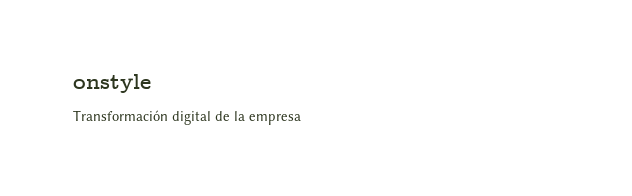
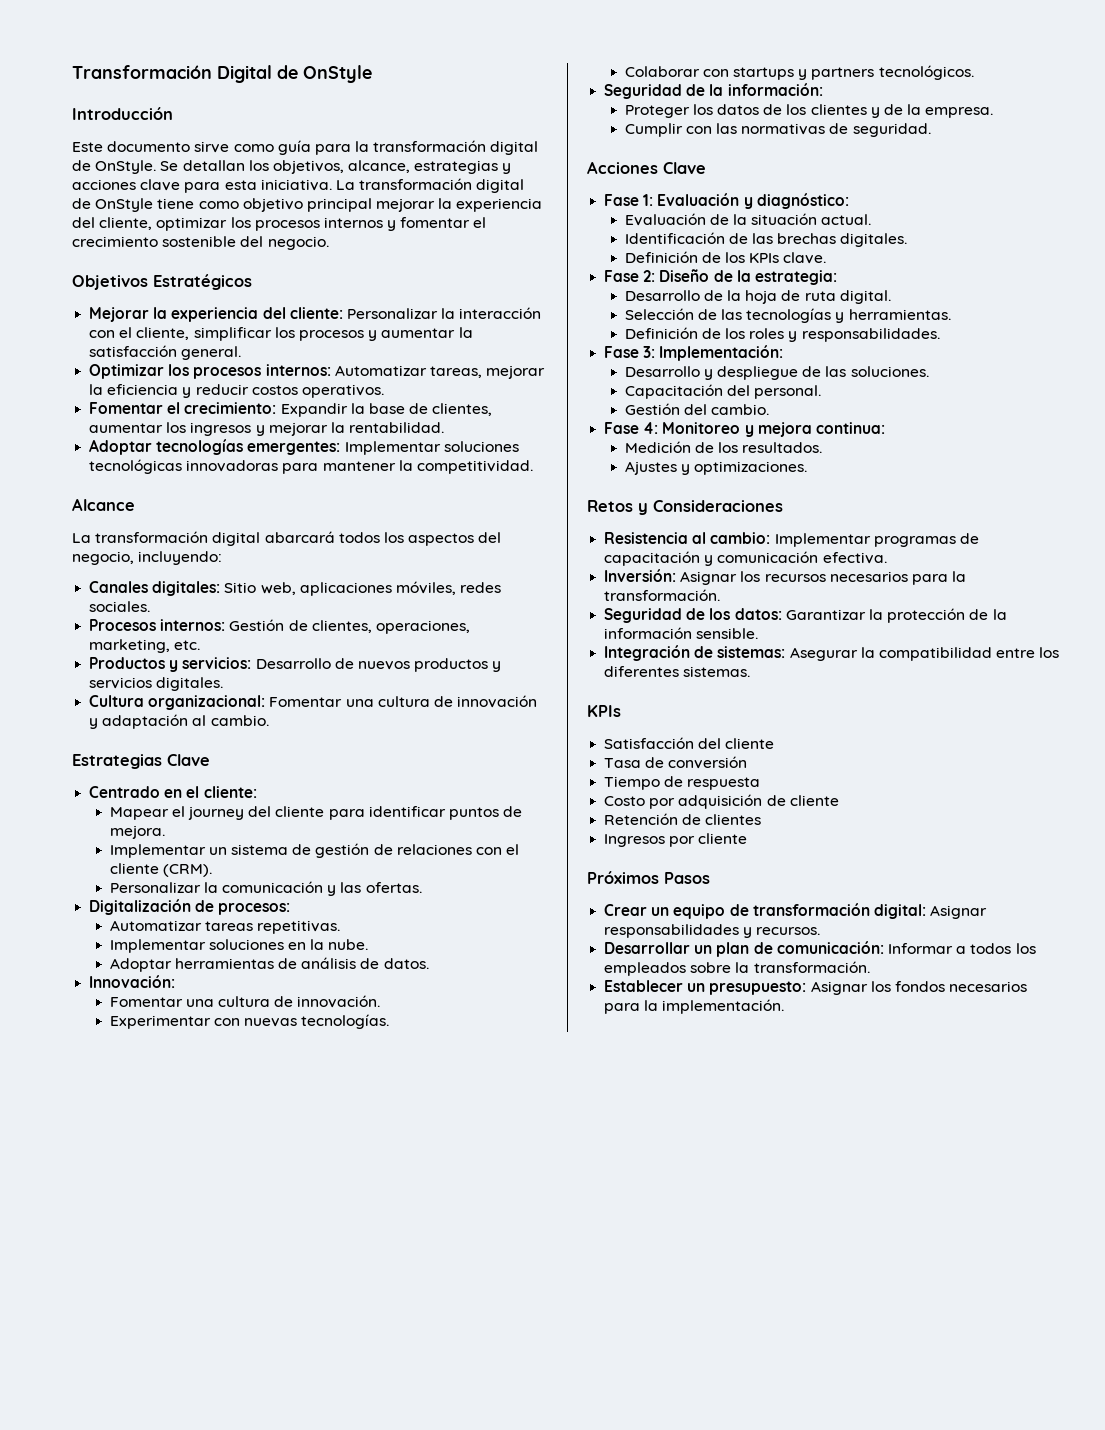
[73,74,151,93] [73,110,301,125] onstyle // Transformación digital de la empresa -> [72,65,372,83] [72,107,173,120] [72,140,539,155] [72,160,512,174] [72,178,525,193] [72,198,543,212] [72,217,487,231] [72,236,329,250] [72,274,252,290] [89,307,542,322] [89,327,473,341] [89,345,242,360] [89,364,546,379] [89,384,384,398] [89,402,493,417] [89,422,445,436] [89,439,519,455] [89,459,533,474] [72,498,135,511] [72,531,502,546] [72,551,223,565] [89,581,502,596] [89,601,151,612] [89,619,470,634] [89,639,201,653] [89,657,502,672] [89,677,224,691] [89,695,538,710] [89,714,269,729] [72,754,210,769] [89,786,257,798] [109,806,523,820] [109,825,165,839] [109,843,520,858] [109,863,212,877] [109,881,422,896] [89,899,291,915] [109,920,340,934] [109,939,369,953] [109,957,429,972] [89,975,176,988] [109,995,381,1008] [109,1014,390,1029] [624,65,974,80] [604,83,823,99] [624,104,994,118] [624,123,931,137] [587,161,706,174] [604,193,849,209] [624,213,872,226] [624,232,908,247] [624,251,827,264] [604,269,837,285] [624,290,891,304] [624,308,951,323] [624,327,940,342] [604,345,784,361] [624,366,929,380] [624,384,821,399] [624,403,769,415] [604,422,885,437] [624,441,823,453] [624,461,807,475] [587,500,783,515] [604,532,979,547] [604,551,887,566] [604,569,967,585] [604,589,721,601] [604,608,1007,623] [604,627,759,639] [604,645,1060,661] [604,666,751,677] [587,705,621,717] [604,737,775,749] [604,756,748,769] [604,776,761,790] [604,794,839,809] [604,813,762,825] [604,833,748,847] [587,871,710,884] [604,903,988,919] [604,924,821,938] [604,941,1036,957] [604,961,870,976] [604,980,1028,995] [604,999,785,1014] Transformación Digital de OnStyle // Introducción // Este documento sirve como guía para la transformación digital de OnStyle. Se detallan los objetivos, alcance, estrategias y acciones clave para esta iniciativa. La transformación digital de OnStyle tiene como objetivo principal mejorar la experiencia del cliente, optimizar los procesos internos y fomentar el crecimiento sostenible del negocio. // Objetivos Estratégicos // Mejorar la experiencia del cliente: Personalizar la interacción con el cliente, simplificar los procesos y aumentar la satisfacción general. // Optimizar los procesos internos: Automatizar tareas, mejorar la eficiencia y reducir costos operativos. // Fomentar el crecimiento: Expandir la base de clientes, aumentar los ingresos y mejorar la rentabilidad. // Adoptar tecnologías emergentes: Implementar soluciones tecnológicas innovadoras para mantener la competitividad. // Alcance // La transformación digital abarcará todos los aspectos del negocio, incluyendo: // Canales digitales: Sitio web, aplicaciones móviles, redes sociales. // Procesos internos: Gestión de clientes, operaciones, marketing, etc. // Productos y servicios: Desarrollo de nuevos productos y servicios digitales. // Cultura organizacional: Fomentar una cultura de innovación y adaptación al cambio. // Estrategias Clave // Centrado en el cliente: // Mapear el journey del cliente para identificar puntos de mejora. // Implementar un sistema de gestión de relaciones con el cliente (CRM). // Personalizar la comunicación y las ofertas. // Digitalización de procesos: // Automatizar tareas repetitivas. // Implementar soluciones en la nube. // Adoptar herramientas de análisis de datos. // Innovación: // Fomentar una cultura de innovación. // Experimentar con nuevas tecnologías. // Colaborar con startups y partners tecnológicos. // Seguridad de la información: // Proteger los datos de los clientes y de la empresa. // Cumplir con las normativas de seguridad. // Acciones Clave // Fase 1: Evaluación y diagnóstico: // Evaluación de la situación actual. // Identificación de las brechas digitales. // Definición de los KPIs clave. // Fase 2: Diseño de la estrategia: // Desarrollo de la hoja de ruta digital. // Selección de las tecnologías y herramientas. // Definición de los roles y responsabilidades. // Fase 3: Implementación: // Desarrollo y despliegue de las soluciones. // Capacitación del personal. // Gestión del cambio. // Fase 4: Monitoreo y mejora continua: // Medición de los resultados. // Ajustes y optimizaciones. // Retos y Consideraciones // Resistencia al cambio: Implementar programas de capacitación y comunicación efectiva. // Inversión: Asignar los recursos necesarios para la transformación. // Seguridad de los datos: Garantizar la protección de la información sensible. // Integración de sistemas: Asegurar la compatibilidad entre los diferentes sistemas. // KPIs // Satisfacción del cliente // Tasa de conversión // Tiempo de respuesta // Costo por adquisición de cliente // Retención de clientes // Ingresos por cliente // Próximos Pasos // Crear un equipo de transformación digital: Asignar responsabilidades y recursos. // Desarrollar un plan de comunicación: Informar a todos los empleados sobre la transformación. // Establecer un presupuesto: Asignar los fondos necesarios para la implementación.

